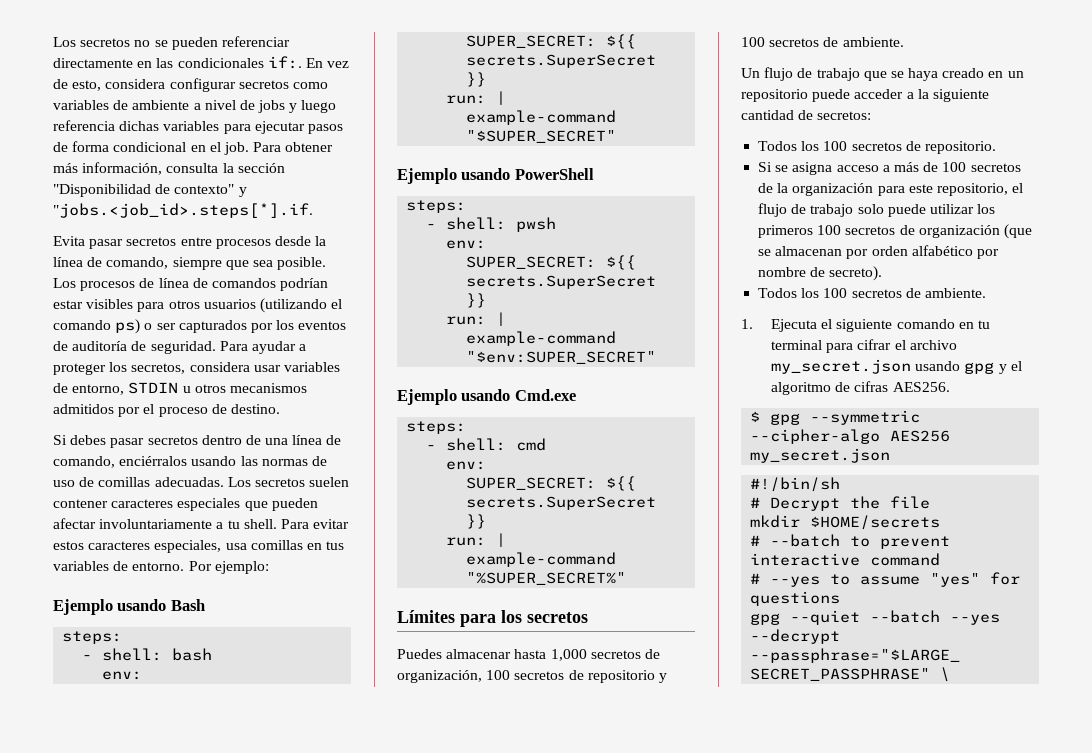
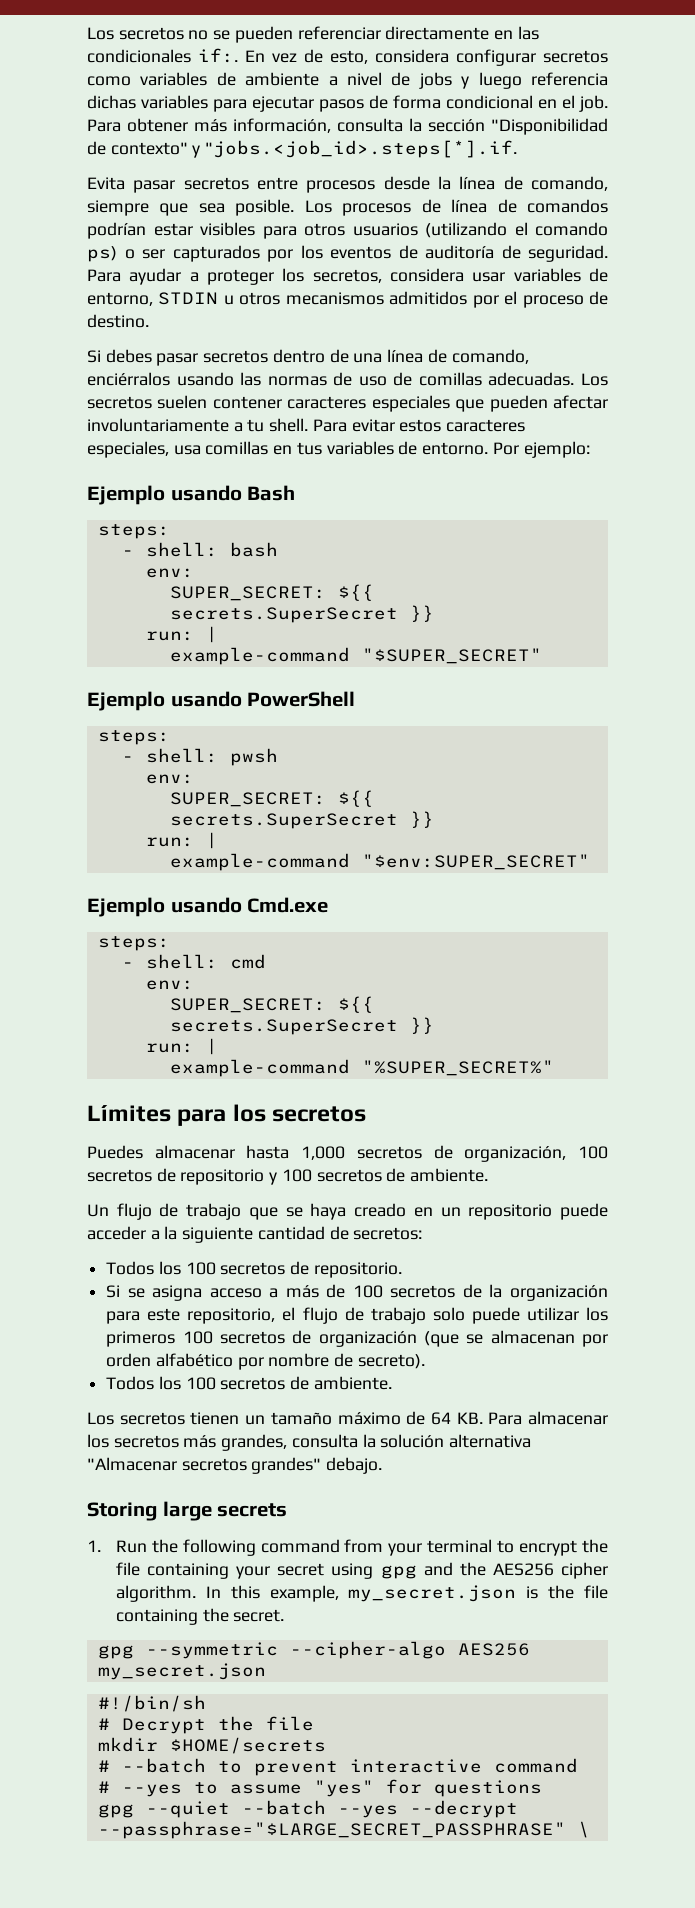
[741,319,991,332] [771,339,957,353] [771,359,1022,374] [771,381,950,395] [750,411,761,422] 1. Ejecuta el siguiente comando en tu terminal para cifrar el archivo my_secret.json usando gpg y el algoritmo de cifras AES256. // $ -> [87,1411,608,1425] [87,1434,532,1451] [87,1457,383,1474] [87,1501,288,1521] [87,1539,609,1556] [115,1562,608,1579] [115,1585,608,1602] [115,1608,285,1625] Los secretos tienen un tamaño máximo de 64 KB. Para almacenar los secretos más grandes, consulta la solución alternativa "Almacenar secretos grandes" debajo. // Storing large secrets // 1. Run the following command from your terminal to encrypt the file containing your secret using gpg and the AES256 cipher algorithm. In this example, my_secret.json is the file containing the secret. //

